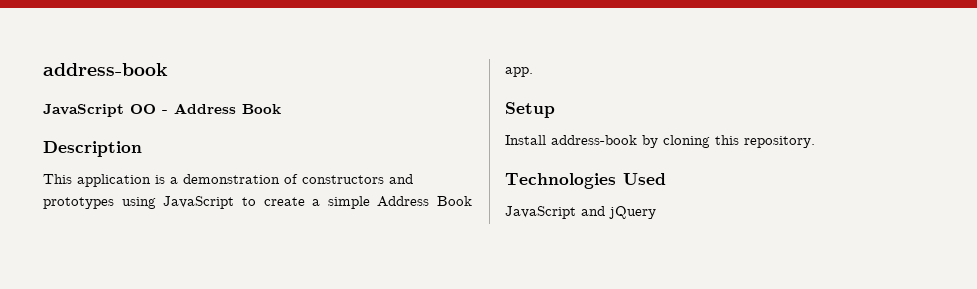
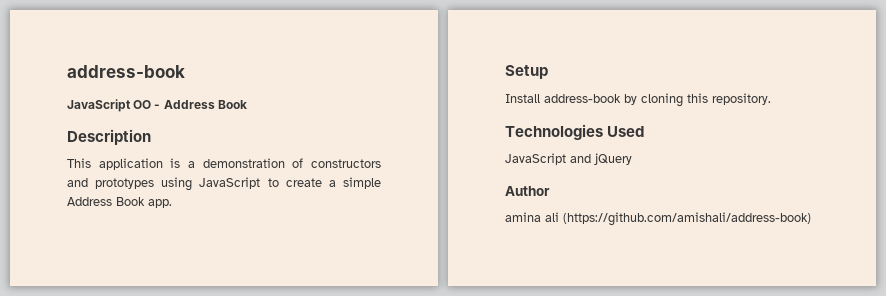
(656, 212) none -> [505,186,550,196] [505,212,811,226] // Author // amina ali (https://github.com/amishali/address-book)

